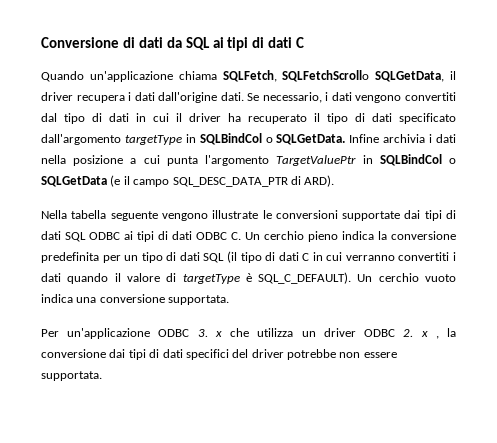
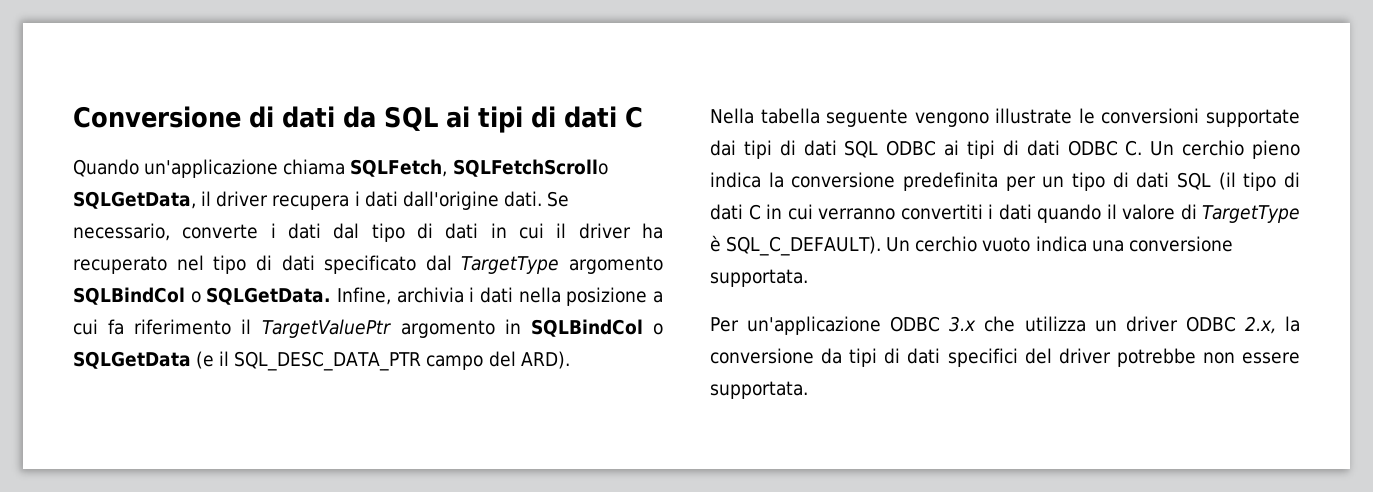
[325,92,456,103] i dati vengono convertiti -> [182,223,321,239] converte i dati
[314,113,320,122] il -> [176,255,204,271] nel
[41,134,196,145] dall'argomento targetType in -> [425,255,663,274] dal TargetType argomento
[349,134,380,143] Infine -> [337,287,392,305] Infine,
[166,155,357,166] punta l'argomento TargetValuePtr -> [108,319,495,338] fa riferimento il TargetValuePtr argomento
[133,176,301,187] campo SQL_DESC_DATA_PTR di -> [234,351,516,371] SQL_DESC_DATA_PTR campo del
[182,274,240,284] targetType -> [1202,205,1301,223] TargetType
[197,329,222,337] 3. x -> [949,316,977,332] 3.x
[403,328,456,339] [41,349,126,358] 2. x , la conversione dai -> [1244,316,1300,334] [710,348,843,364] 2.x, la conversione da

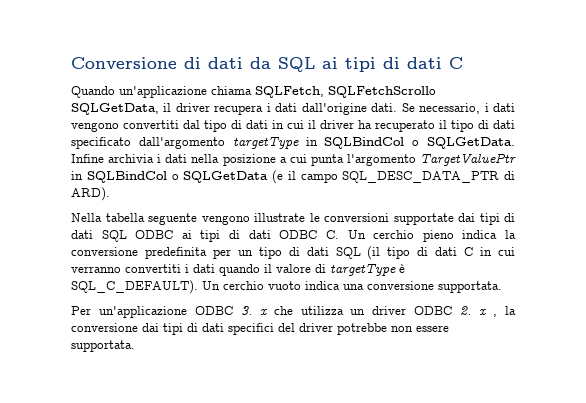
[182,223,321,239] converte i dati -> [484,103,515,112] [71,120,179,132] i dati vengono convertiti
[176,255,204,271] nel -> [439,120,447,129] il
[425,255,663,274] dal TargetType argomento -> [138,137,318,149] dall'argomento targetType in
[337,287,392,305] Infine, -> [71,154,104,163] Infine
[108,319,495,338] fa riferimento il TargetValuePtr argomento -> [310,153,516,166] punta l'argomento TargetValuePtr
[234,351,516,371] SQL_DESC_DATA_PTR campo del -> [300,171,515,183] campo SQL_DESC_DATA_PTR di
[1202,205,1301,223] TargetType -> [330,264,396,276] targetType
[949,316,977,332] 3.x -> [240,306,268,316] 3. x
[1244,316,1300,334] [710,348,843,364] 2.x, la conversione da -> [460,306,516,317] [71,323,159,332] 2. x , la conversione dai

